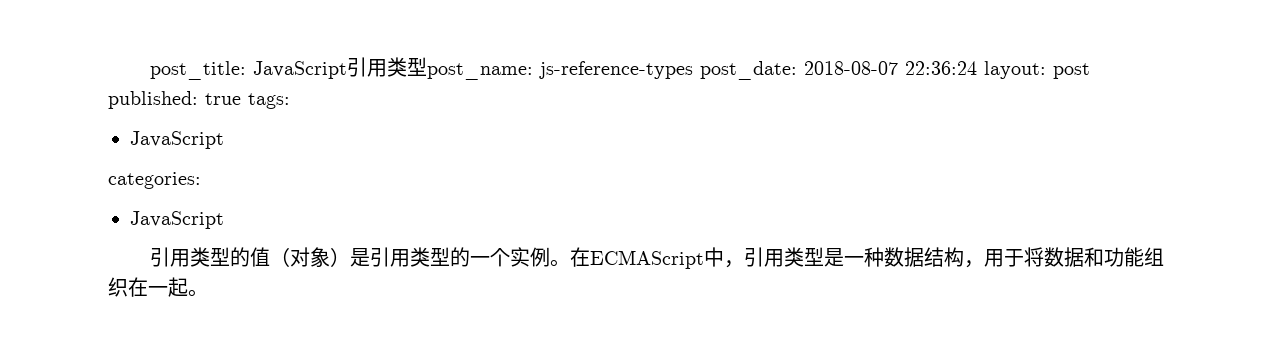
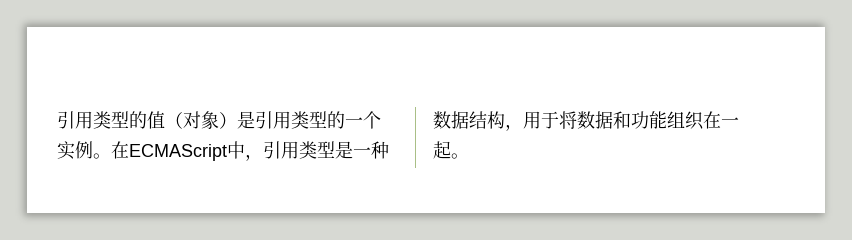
[150,57,1091,80] [108,91,290,109] [130,131,224,149] [108,172,201,189] [130,211,224,229] post_title: JavaScript引用类型post_name: js-reference-types post_date: 2018-08-07 22:36:24 layout: post published: true tags: // JavaScript // categories: // JavaScript // -> (57, 120) none

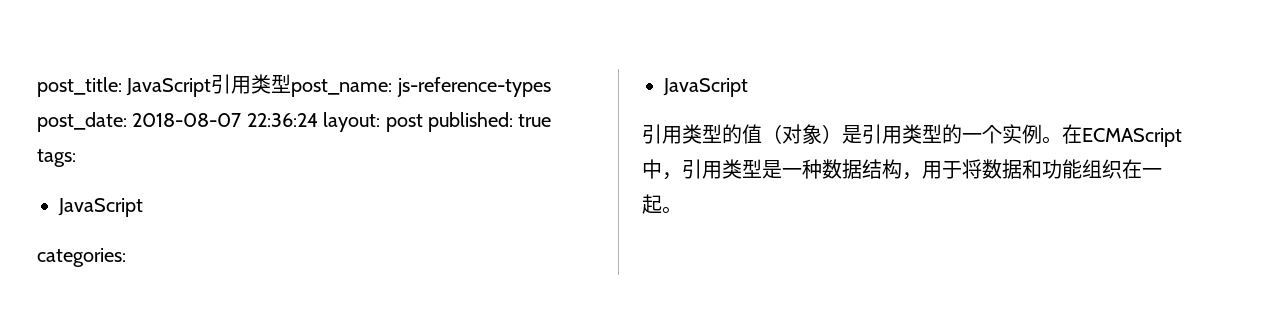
(57, 120) none -> [37,74,551,97] [37,112,552,132] [37,149,76,167] [58,198,143,217] [37,248,126,267] [663,78,748,97] post_title: JavaScript引用类型post_name: js-reference-types post_date: 2018-08-07 22:36:24 layout: post published: true tags: // JavaScript // categories: // JavaScript //

